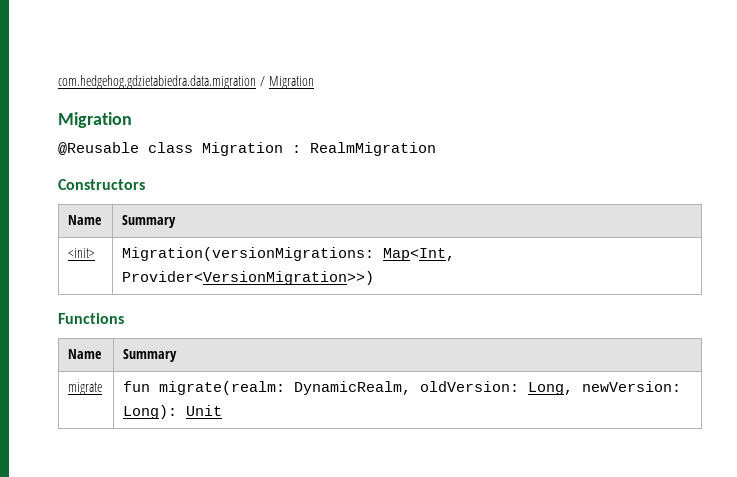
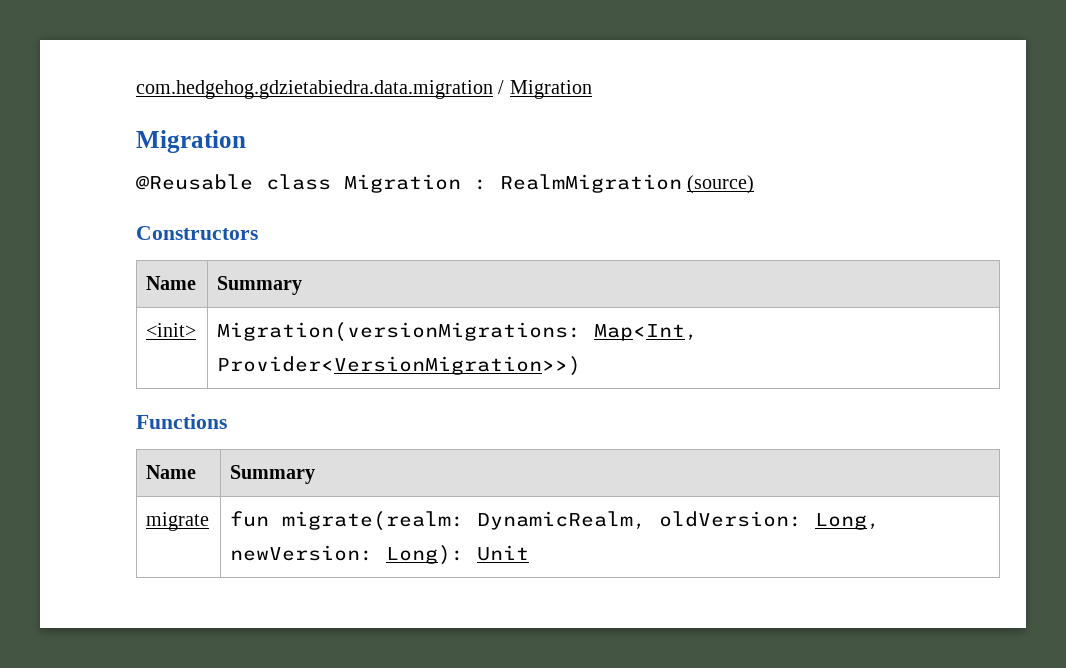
(436, 149) none -> [687,175,755,194] (source)

